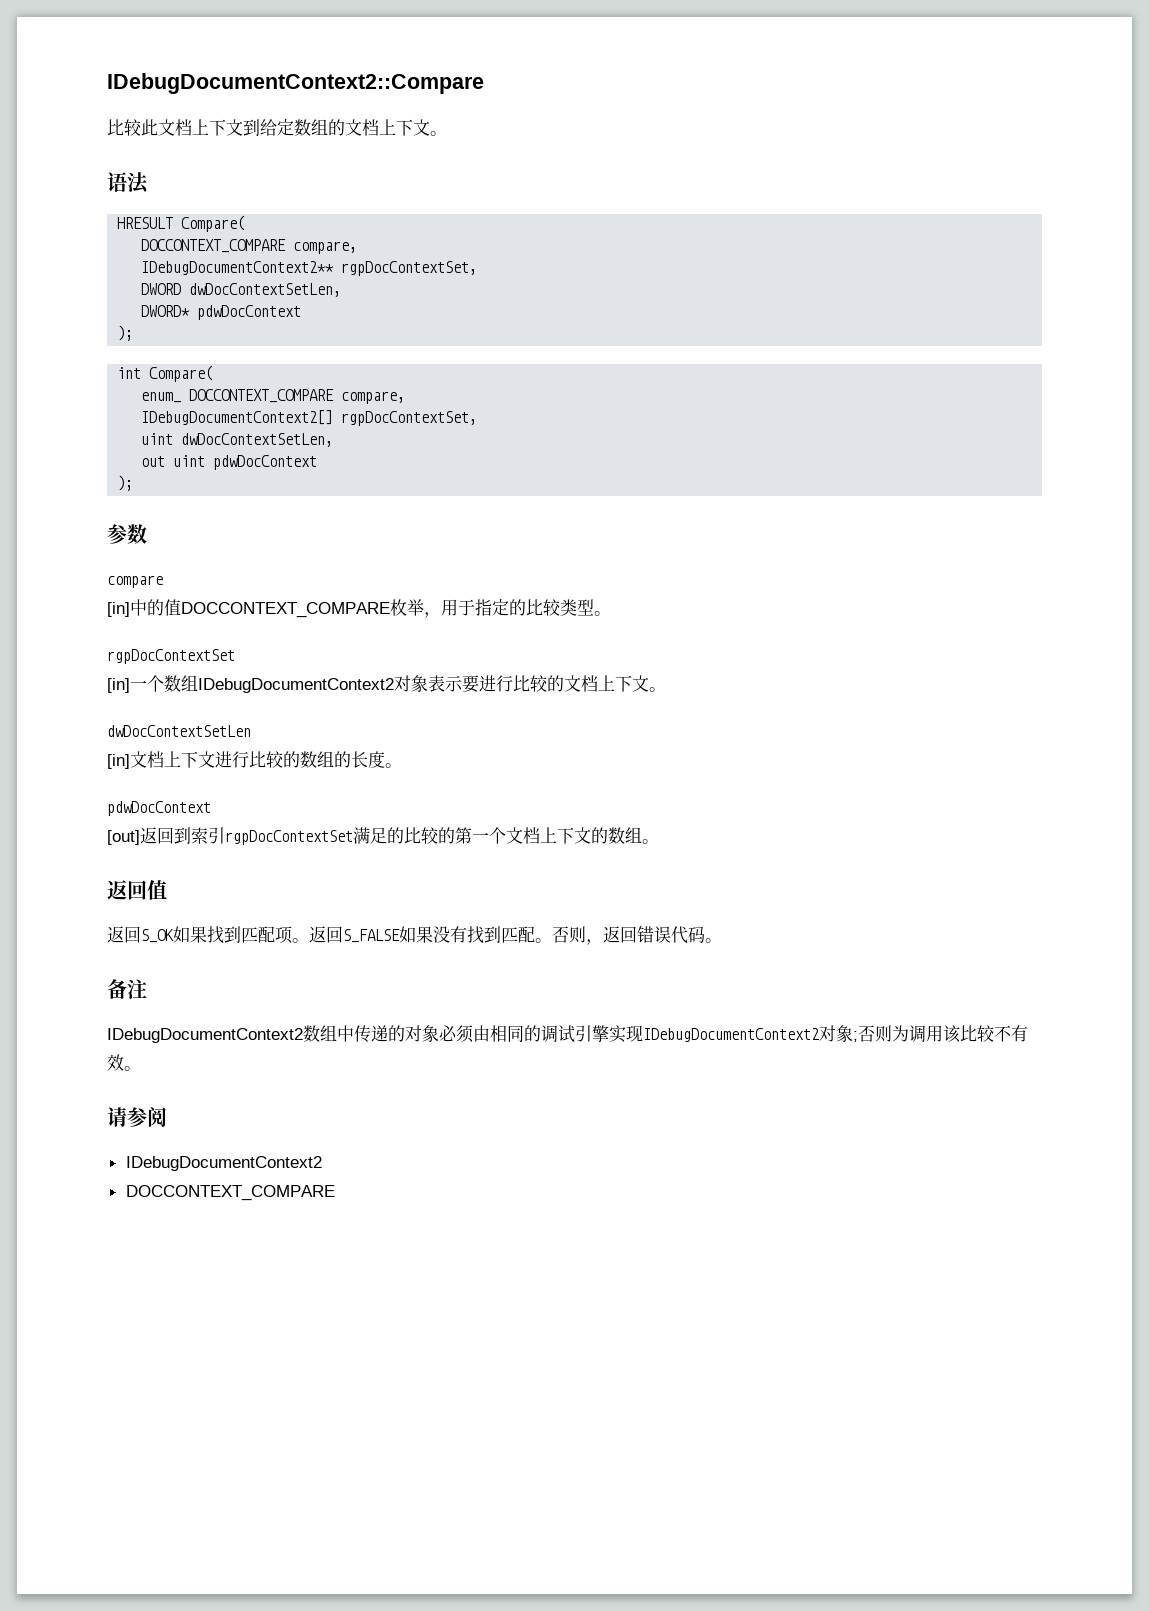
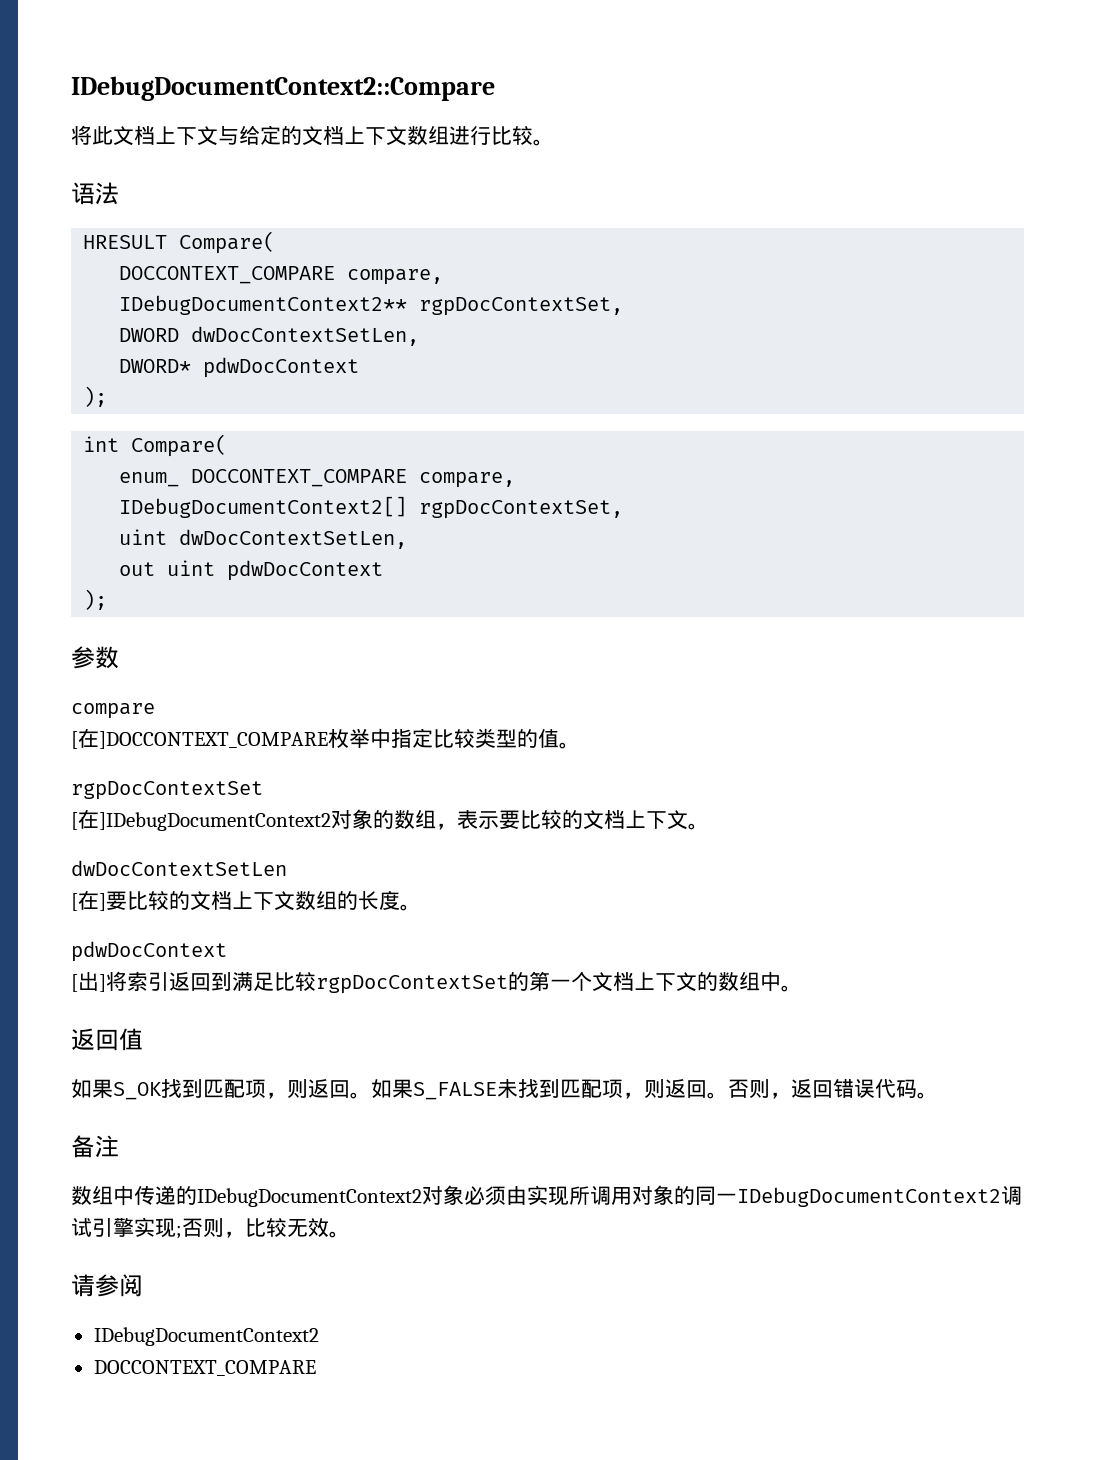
[107,119,142,136] 比较 -> [71,125,92,145] 将
[243,119,430,136] 到给定数组的文档上下文 -> [218,125,533,146] 与给定的文档上下文数组进行比较
[107,599,526,618] [in]中的值DOCCONTEXT_COMPARE枚举，用于指定的 -> [71,728,433,749] [在]DOCCONTEXT_COMPARE枚举中指定
(594, 607) none -> [517,729,559,748] 的值
[107,675,513,693] [in]一个数组IDebugDocumentContext2对象表示要进行 -> [71,809,520,831] [在]IDebugDocumentContext2对象的数组，表示要
[107,751,402,769] [107,801,211,816] [107,827,439,845] [in]文档上下文进行比较的数组的长度。 // pdwDocContext // [out]返回到索引rgpDocContextSet满足的比较 -> [71,890,421,911] [71,941,227,962] [71,971,508,994] [在]要比较的文档上下文数组的长度。 // pdwDocContext // [出]将索引返回到满足比较rgpDocContextSet
(642, 835) none -> [760,971,781,992] 中
[107,926,535,944] 返回S_OK如果找到匹配项。返回S_FALSE如果没有找到匹配 -> [71,1079,707,1100] 如果S_OK找到匹配项，则返回。如果S_FALSE未找到匹配项，则返回
[107,1028,303,1043] IDebugDocumentContext2 -> (119, 1146) none
(405, 1033) none -> [197,1188,422,1207] IDebugDocumentContext2
[490,1025,1028,1043] 相同的调试引擎实现IDebugDocumentContext2对象;否则为调用该比较不有 -> [527,1185,1022,1207] [71,1217,308,1239] 实现所调用对象的同一IDebugDocumentContext2调试引擎实现;否则，比较无

